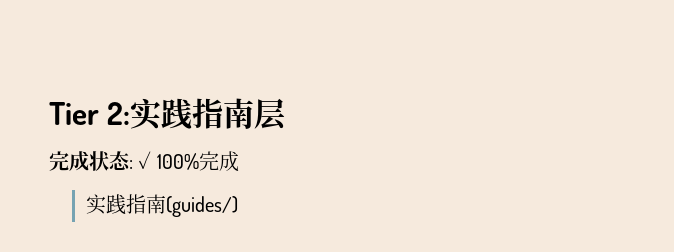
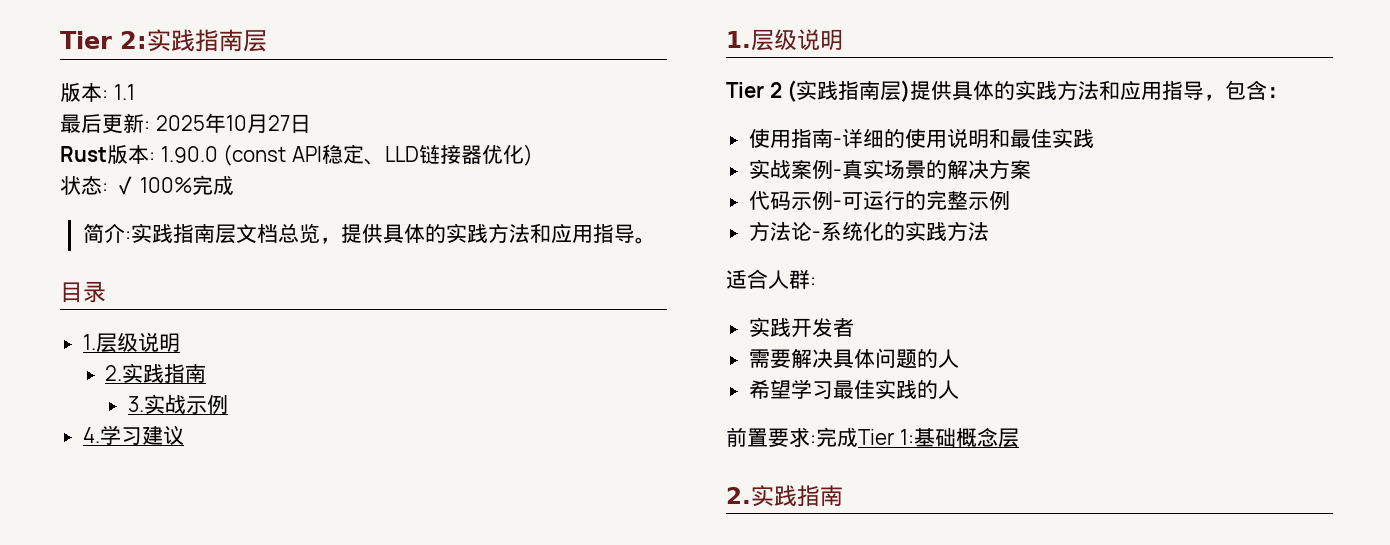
[49,151,89,171] 完成 -> [60,82,135,102] [60,113,311,134] [60,144,533,166] 版本: 1.1 // 最后更新: 2025年10月27日 // Rust版本: 1.90.0 (const API稳定、LLD链接器优化) //
[85,194,238,217] 实践指南(guides/) -> [82,223,656,244] [60,281,106,303] [82,332,180,353] [105,363,207,383] [127,394,228,415] [82,425,184,445] [726,29,843,51] [726,80,1289,102] [748,128,1094,148] [748,159,1031,180] [748,190,1010,211] [748,221,989,241] [726,269,816,289] [748,317,854,338] [748,348,959,369] [748,379,959,399] [726,427,1019,448] [726,485,843,507] 简介:实践指南层文档总览，提供具体的实践方法和应用指导。 // 目录 // 1.层级说明 // 2.实践指南 // 3.实战示例 // 4.学习建议 // 1.层级说明 // Tier 2 (实践指南层)提供具体的实践方法和应用指导，包含： // 使用指南-详细的使用说明和最佳实践 // 实战案例-真实场景的解决方案 // 代码示例-可运行的完整示例 // 方法论-系统化的实践方法 // 适合人群: // 实践开发者 // 需要解决具体问题的人 // 希望学习最佳实践的人 // 前置要求:完成Tier 1:基础概念层 // 2.实践指南

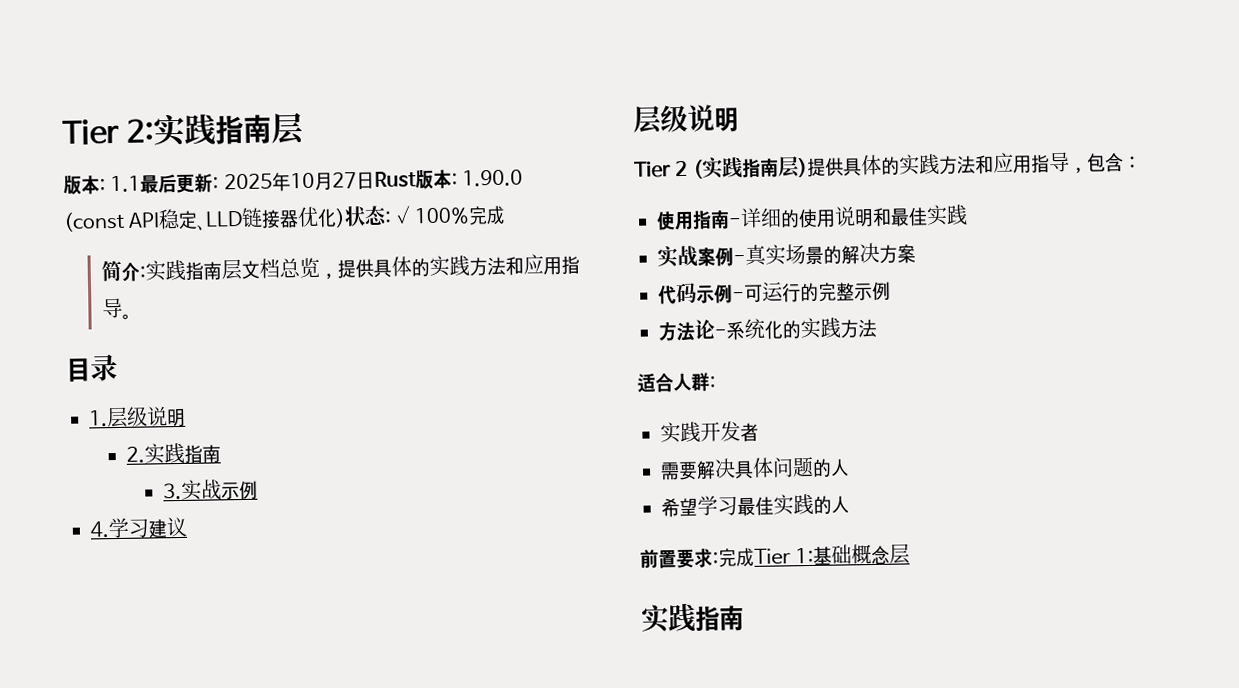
(135, 92) // -> (142, 184) none
(311, 123) // -> (375, 180) none
(533, 155) // -> (347, 218) none
[726,31,751,48] 1. -> (188, 527) none
[726,487,751,504] 2. -> (911, 554) none

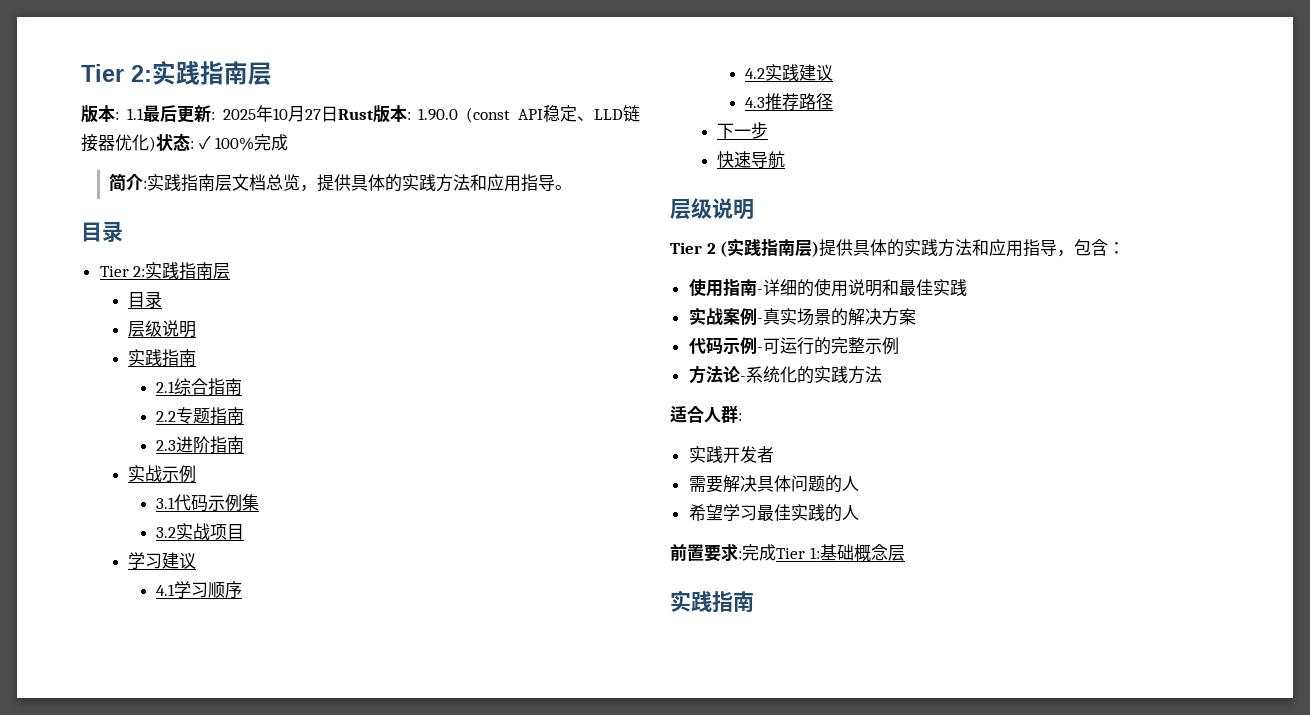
[88,406,186,429] [125,446,145,463] 1.层级说明 // 2. -> [99,262,231,280] [128,291,163,308] [128,320,197,338] Tier 2:实践指南层 // 目录 // 层级说明 //
[163,479,259,501] [90,516,188,539] 3.实战示例 // 4.学习建议 -> [156,378,243,396] [156,407,245,425] [156,436,245,454] [128,465,197,483] [156,494,260,512] [156,523,245,541] [128,552,197,569] [156,581,243,599] [745,64,834,81] [745,93,834,111] [717,122,769,139] [717,151,786,168] 2.1综合指南 // 2.2专题指南 // 2.3进阶指南 // 实战示例 // 3.1代码示例集 // 3.2实战项目 // 学习建议 // 4.1学习顺序 // 4.2实践建议 // 4.3推荐路径 // 下一步 // 快速导航

